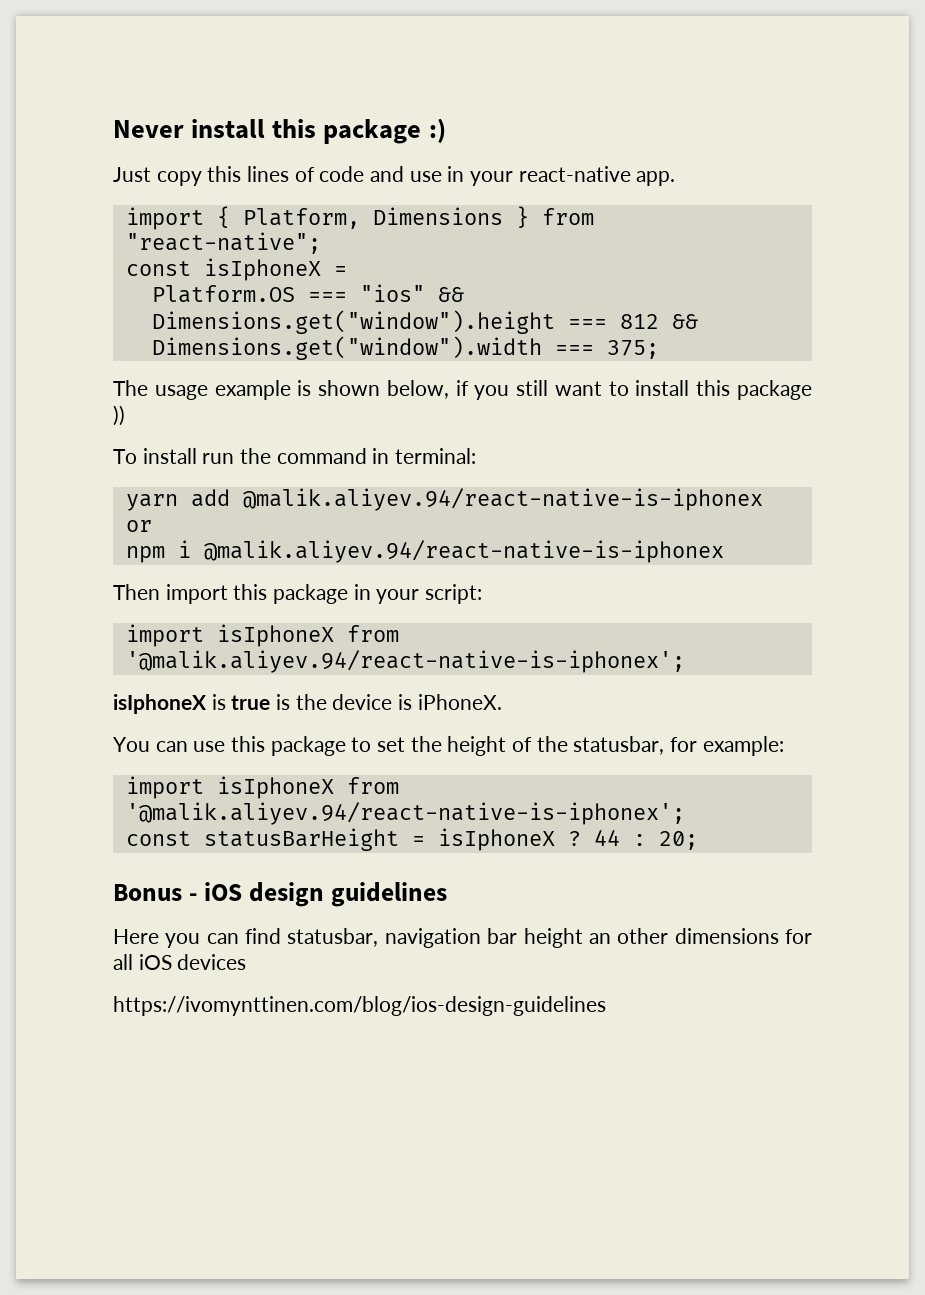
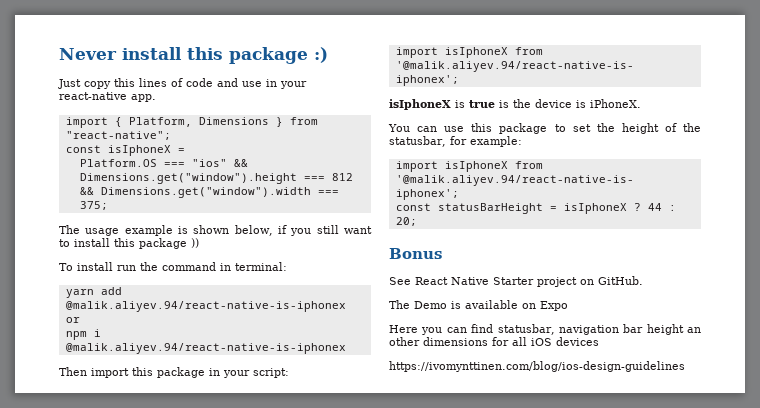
[188,882,447,907] - iOS design guidelines -> [389,276,643,287] [389,300,568,311] // See React Native Starter project on GitHub. // The Demo is available on Expo

